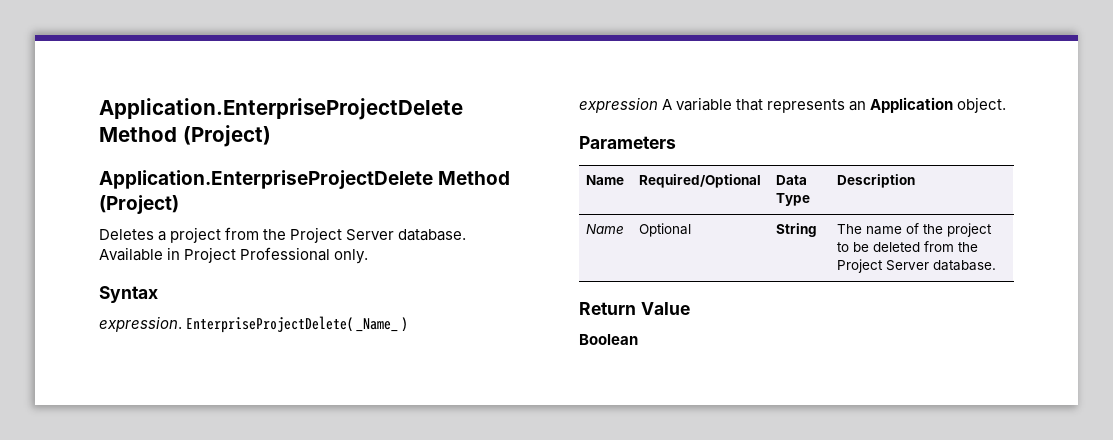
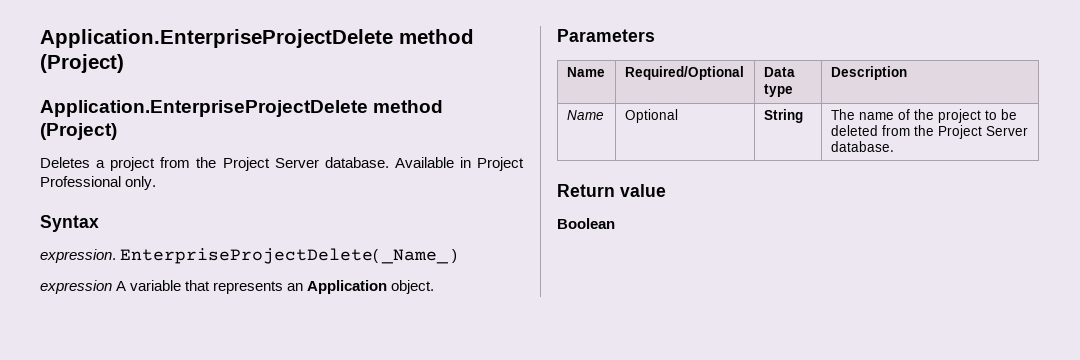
[99,98,463,120] [99,127,177,142] Application.EnterpriseProjectDelete Method -> [40,29,474,48] Application.EnterpriseProjectDelete method
[438,171,511,185] Method -> [373,100,444,113] method
[776,193,811,206] Type -> [763,84,793,97] type
[640,302,690,315] Value -> [620,184,666,197] value

